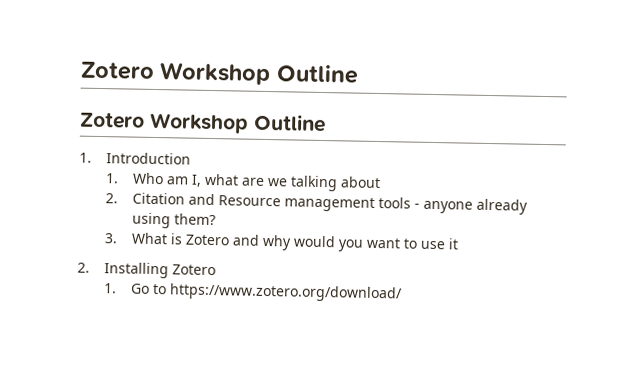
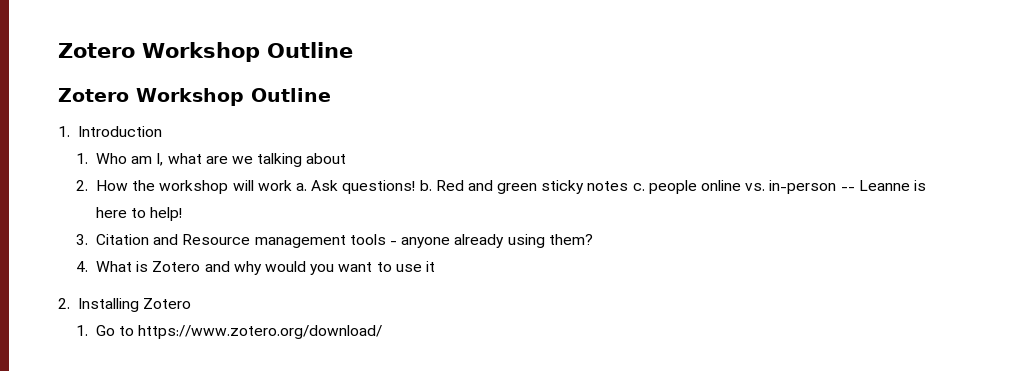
(119, 198) none -> [96,180,926,194] [96,207,183,221] [76,234,89,245] How the workshop will work a. Ask questions! b. Red and green sticky notes c. people online vs. in-person -- Leanne is here to help! // 3.
[104,233,119,244] 3. -> [76,261,89,272] 4.

